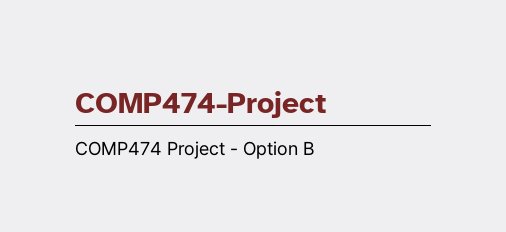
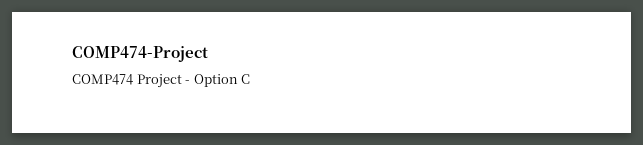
[303,141,314,155] B -> [241,74,251,84] C

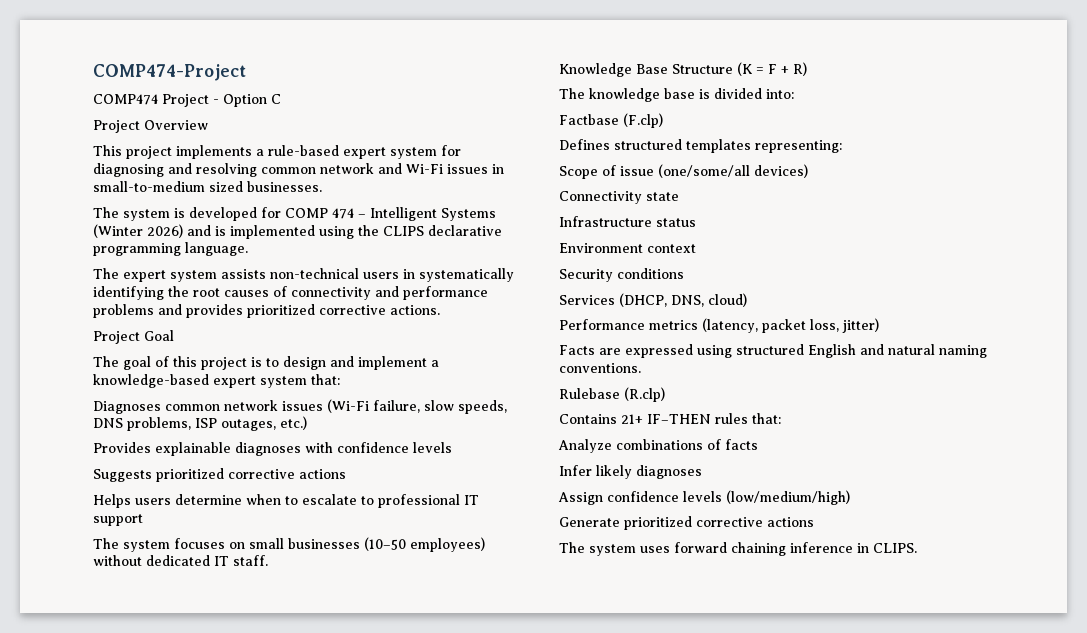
(251, 79) none -> [93,120,208,133] [93,145,461,159] [93,163,504,177] [93,181,322,192] [93,207,496,221] [93,224,502,239] [93,242,248,256] [93,268,514,282] [93,286,488,300] [93,304,440,318] [93,330,174,344] [93,356,439,370] [93,374,340,388] [93,399,507,414] [93,416,307,431] [93,442,452,456] [93,468,346,482] [93,494,479,508] [93,514,143,526] [93,537,485,552] [93,555,268,566] [559,62,807,77] [559,88,794,102] [559,113,663,128] [559,139,842,153] [559,164,808,179] [559,191,679,204] [559,216,696,227] [559,243,696,253] [559,268,684,282] [559,293,747,307] [559,318,879,333] [559,344,987,358] [559,363,641,373] [559,387,665,402] [559,413,781,424] [558,439,758,453] [559,465,702,479] [558,490,850,505] [559,516,814,530] [559,542,917,556] // Project Overview // This project implements a rule-based expert system for diagnosing and resolving common network and Wi-Fi issues in small-to-medium sized businesses. // The system is developed for COMP 474 – Intelligent Systems (Winter 2026) and is implemented using the CLIPS declarative programming language. // The expert system assists non-technical users in systematically identifying the root causes of connectivity and performance problems and provides prioritized corrective actions. // Project Goal // The goal of this project is to design and implement a knowledge-based expert system that: // Diagnoses common network issues (Wi-Fi failure, slow speeds, DNS problems, ISP outages, etc.) // Provides explainable diagnoses with confidence levels // Suggests prioritized corrective actions // Helps users determine when to escalate to professional IT support // The system focuses on small businesses (10–50 employees) without dedicated IT staff. // Knowledge Base Structure (K = F + R) // The knowledge base is divided into: // Factbase (F.clp) // Defines structured templates representing: // Scope of issue (one/some/all devices) // Connectivity state // Infrastructure status // Environment context // Security conditions // Services (DHCP, DNS, cloud) // Performance metrics (latency, packet loss, jitter) // Facts are expressed using structured English and natural naming conventions. // Rulebase (R.clp) // Contains 21+ IF–THEN rules that: // Analyze combinations of facts // Infer likely diagnoses // Assign confidence levels (low/medium/high) // Generate prioritized corrective actions // The system uses forward chaining inference in CLIPS.

